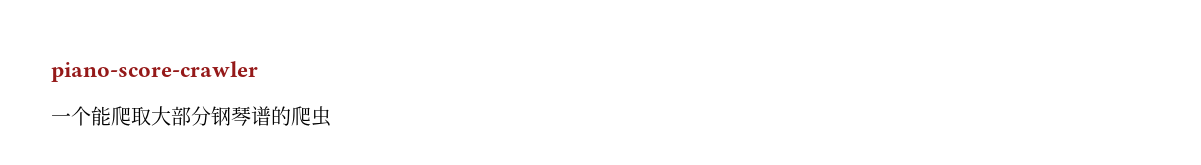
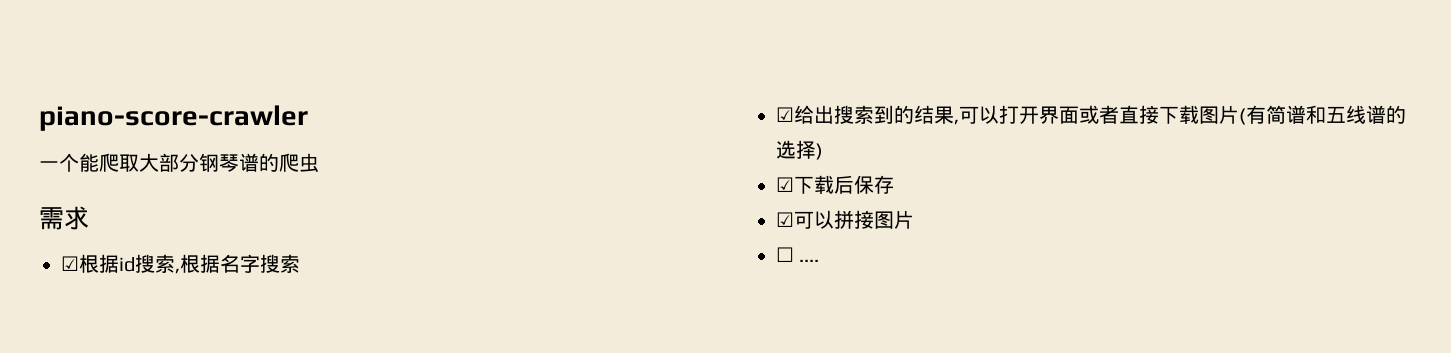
(331, 116) none -> [39,206,89,230] [61,254,300,274] [776,105,1406,125] [776,140,823,160] [776,175,894,194] [776,210,914,229] [776,247,820,262] // 需求 // ☑根据id搜索,根据名字搜索 // ☑给出搜索到的结果,可以打开界面或者直接下载图片(有简谱和五线谱的选择) // ☑下载后保存 // ☑可以拼接图片 // ☐ ....

